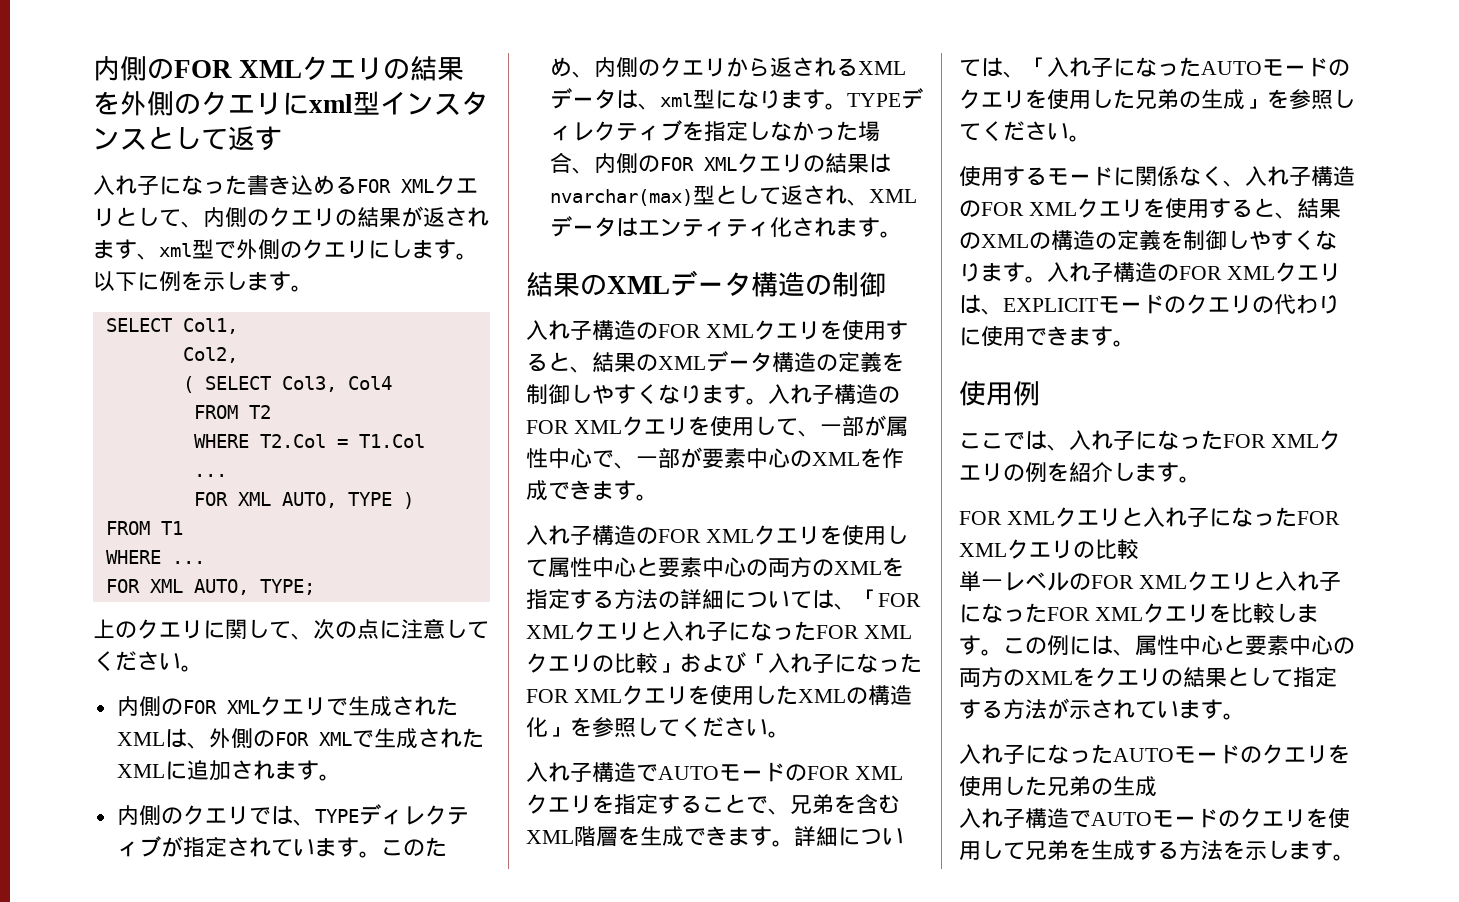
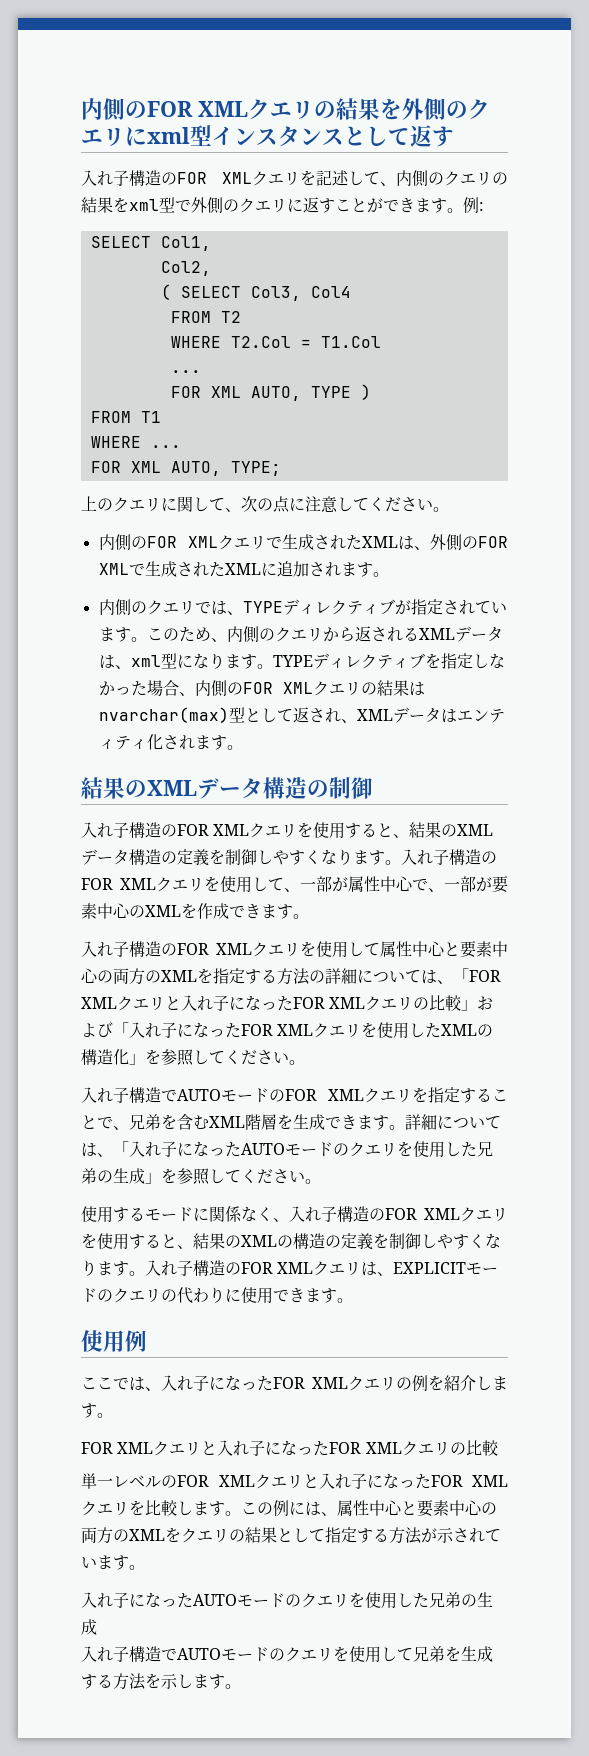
[159,175,478,195] [93,207,137,227] になった書き込めるFOR XMLクエリと -> [129,170,349,186] 構造のFOR XMLクエリを記述
[401,206,489,227] [93,239,159,260] が返されます、 -> [113,197,129,213] を
[390,239,478,260] [93,271,313,292] します。以下に例を示します。 -> [303,197,484,213] 返すことができます。例:

